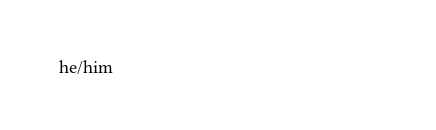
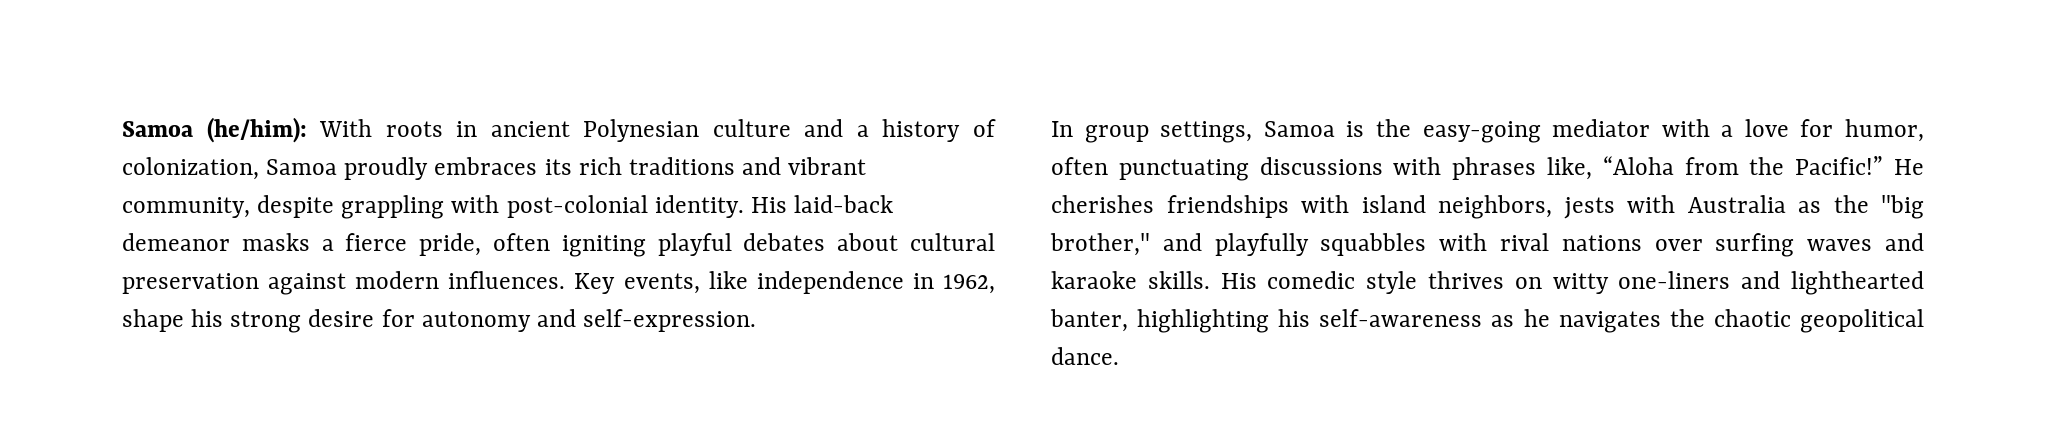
[59,60,113,75] he/him -> [122,117,996,143] [122,157,867,180] [122,195,894,219] [122,233,995,257] [122,271,995,295] [122,309,757,333] [1051,119,1924,143] [1051,156,1924,181] [1051,195,1924,219] [1050,233,1924,257] [1051,271,1924,295] [1050,309,1924,333] [1051,347,1119,365] Samoa (he/him): With roots in ancient Polynesian culture and a history of colonization, Samoa proudly embraces its rich traditions and vibrant community, despite grappling with post-colonial identity. His laid-back demeanor masks a fierce pride, often igniting playful debates about cultural preservation against modern influences. Key events, like independence in 1962, shape his strong desire for autonomy and self-expression. // In group settings, Samoa is the easy-going mediator with a love for humor, often punctuating discussions with phrases like, “Aloha from the Pacific!” He cherishes friendships with island neighbors, jests with Australia as the "big brother," and playfully squabbles with rival nations over surfing waves and karaoke skills. His comedic style thrives on witty one-liners and lighthearted banter, highlighting his self-awareness as he navigates the chaotic geopolitical dance.

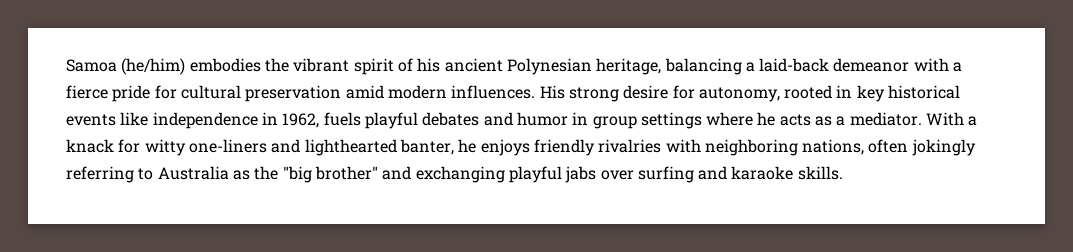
[122,117,996,143] [122,157,867,180] [122,195,787,219] Samoa (he/him): With roots in ancient Polynesian culture and a history of colonization, Samoa proudly embraces its rich traditions and vibrant community, despite grappling with post-colonial identity. His -> [66,58,755,75] Samoa (he/him) embodies the vibrant spirit of his ancient Polynesian heritage, balancing a
[241,233,310,251] masks -> [913,58,949,72] with
[419,233,899,257] pride, often igniting playful debates about -> [112,85,177,102] pride for
[268,273,347,295] against -> [345,85,384,99] amid
[574,271,995,294] [122,309,757,333] [1051,119,1924,143] [1051,156,1924,181] [1051,195,1924,219] [1050,233,1924,257] [1051,271,1542,294] Key events, like independence in 1962, shape his strong desire for autonomy and self-expression. // In group settings, Samoa is the easy-going mediator with a love for humor, often punctuating discussions with phrases like, “Aloha from the Pacific!” He cherishes friendships with island neighbors, jests with Australia as the "big brother," and playfully squabbles with rival nations over surfing waves and karaoke skills. His comedic style thrives on -> [539,85,961,102] [66,112,978,129] [66,139,141,153] His strong desire for autonomy, rooted in key historical events like independence in 1962, fuels playful debates and humor in group settings where he acts as a mediator. With a knack for
[1137,309,1924,333] [1051,347,1119,365] highlighting his self-awareness as he navigates the chaotic geopolitical dance. -> [458,139,976,156] [66,166,843,183] he enjoys friendly rivalries with neighboring nations, often jokingly referring to Australia as the "big brother" and exchanging playful jabs over surfing and karaoke skills.

